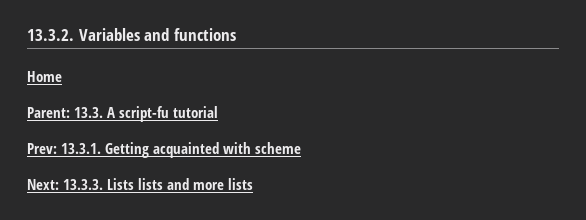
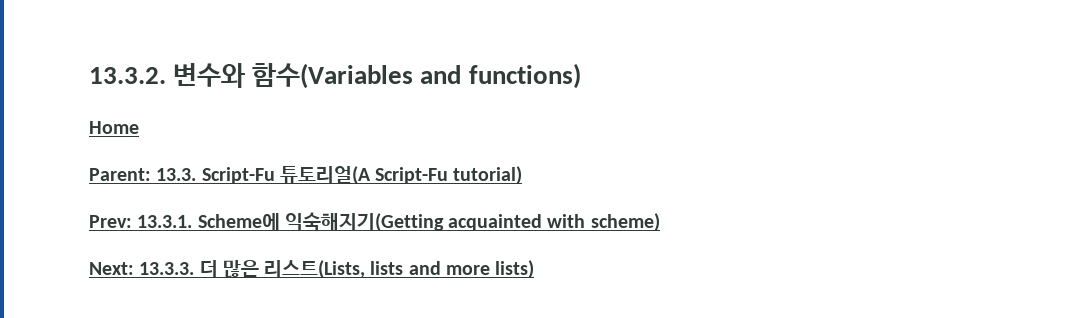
[78,28,236,41] Variables and functions -> [173,63,581,89] 변수와 함수(Variables and functions)
[107,106,218,122] A script-fu tutorial -> [201,166,523,185] Script-Fu 튜토리얼(A Script-Fu tutorial)
[105,142,149,158] Getting -> [197,212,444,232] Scheme에 익숙해지기(Getting
[255,142,301,154] scheme -> [590,213,660,232] scheme)
[107,178,134,190] Lists -> [199,260,366,279] 더 많은 리스트(Lists,
[228,178,253,190] lists -> [495,260,535,279] lists)

